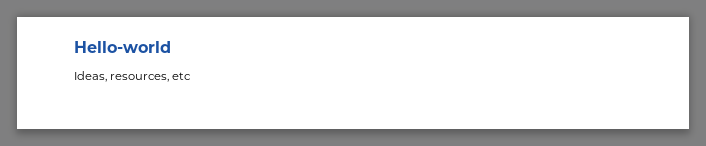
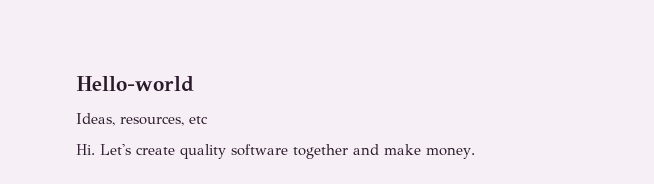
(192, 76) none -> [76,144,475,159] // Hi. Let's create quality software together and make money.

